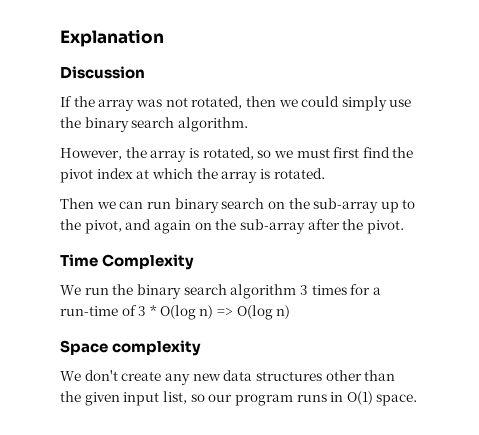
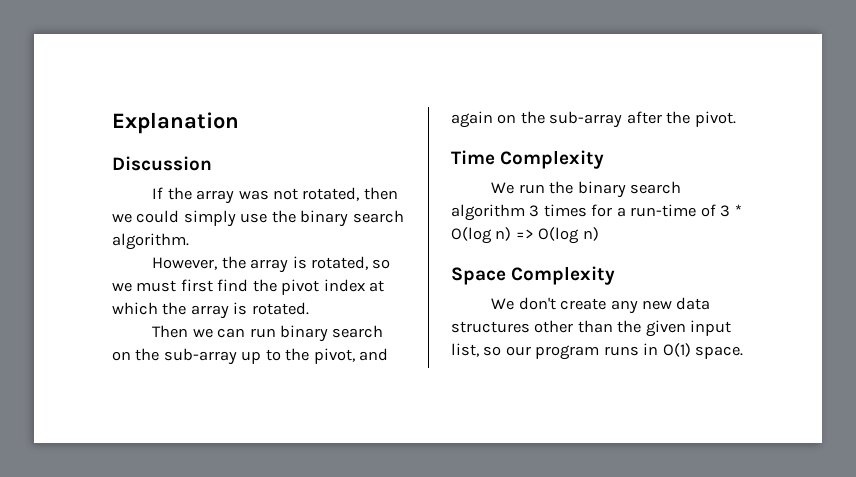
[112,340,202,356] complexity -> [511,266,616,285] Complexity

